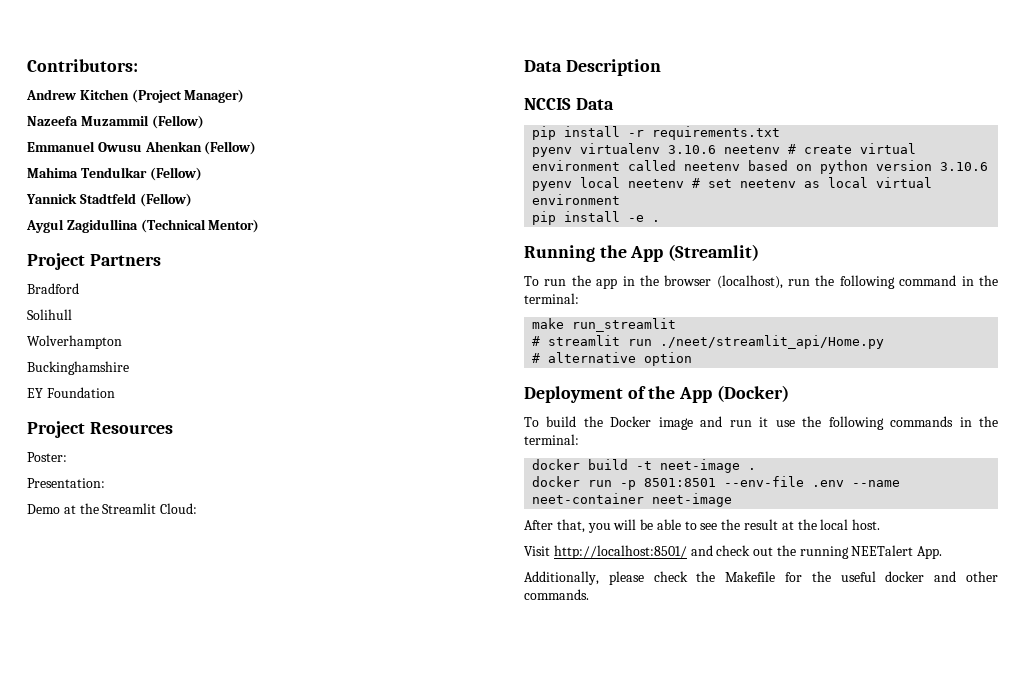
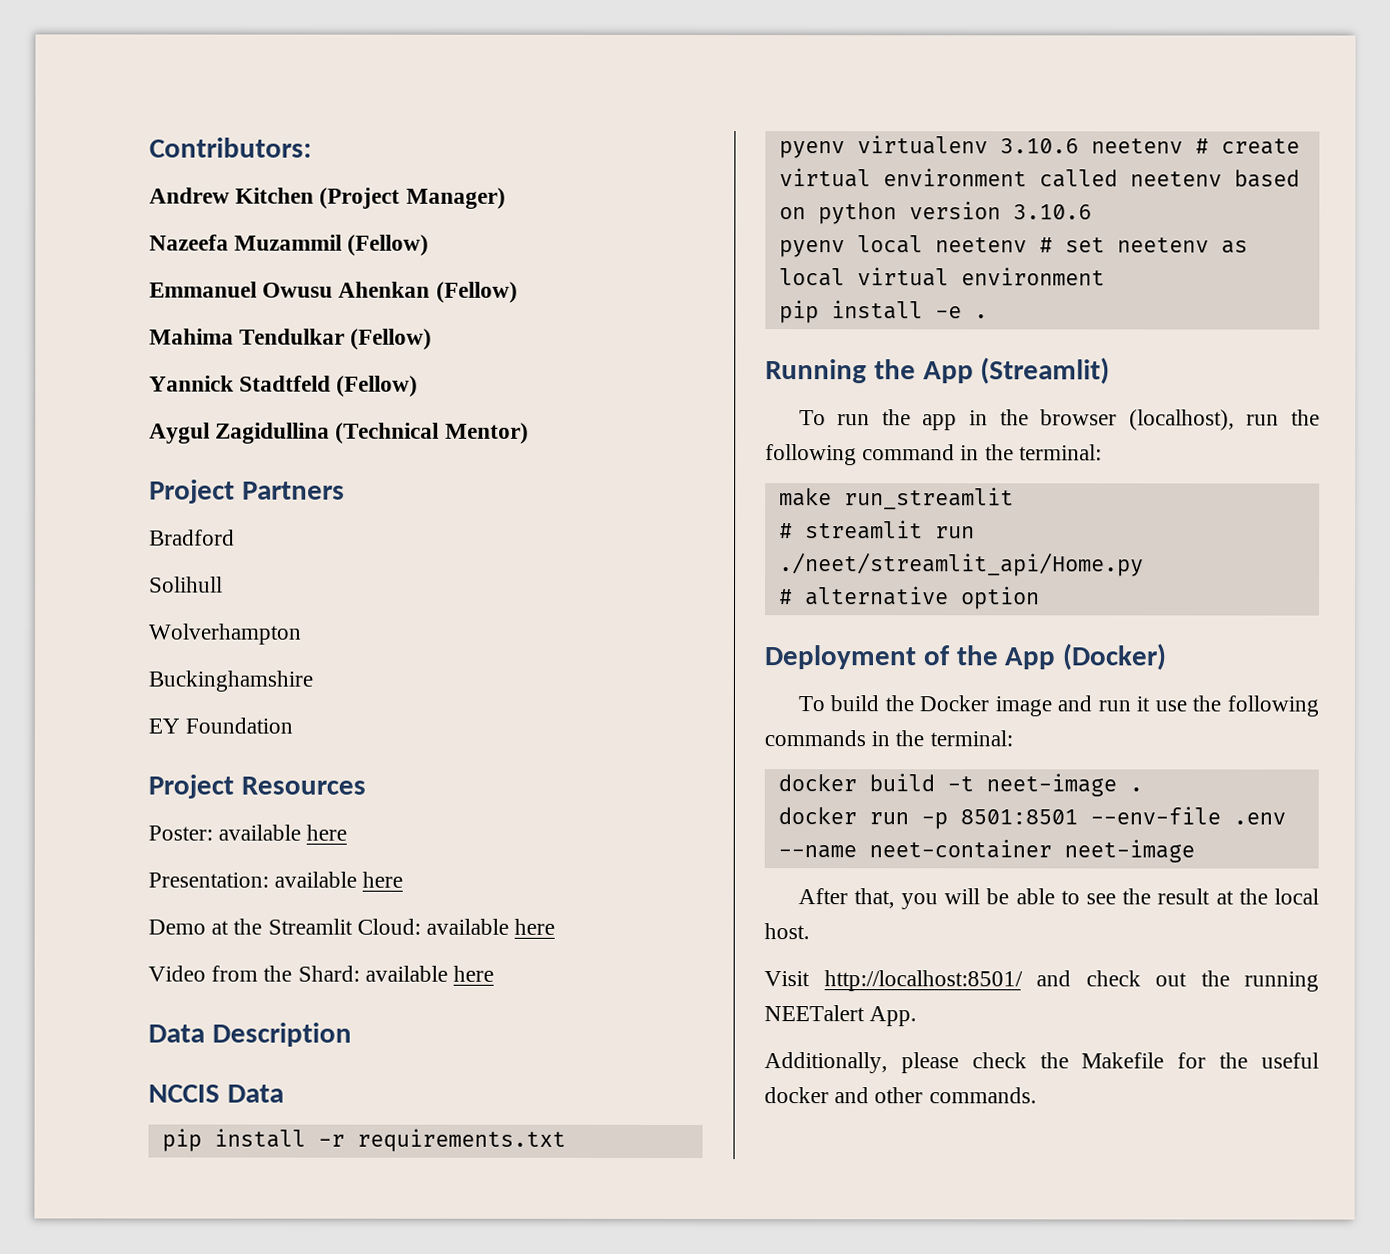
(67, 457) none -> [218,824,348,841] available here
(105, 483) none -> [274,871,404,888] available here
(198, 508) none -> [426,918,556,935] [148,965,495,982] available here // Video from the Shard: available here

